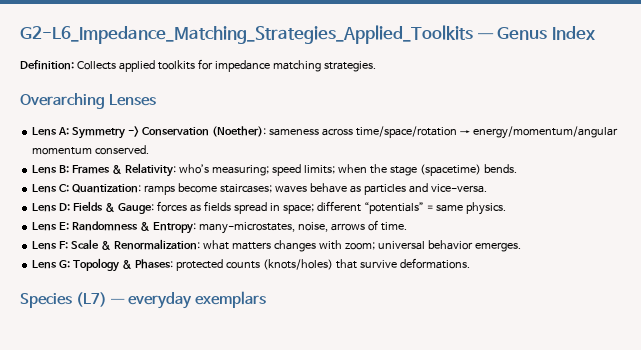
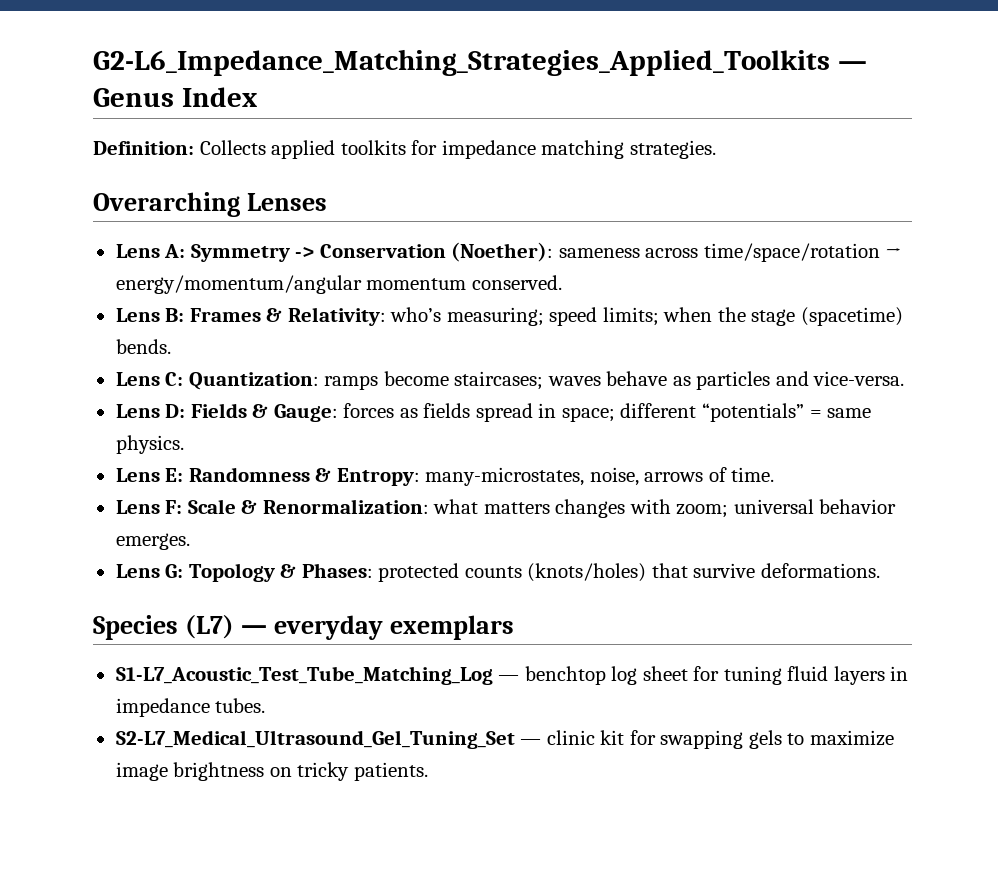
(267, 299) none -> [115,666,909,685] [115,698,266,717] [115,730,894,749] [115,762,428,781] // S1-L7_Acoustic_Test_Tube_Matching_Log — benchtop log sheet for tuning fluid layers in impedance tubes. // S2-L7_Medical_Ultrasound_Gel_Tuning_Set — clinic kit for swapping gels to maximize image brightness on tricky patients.

